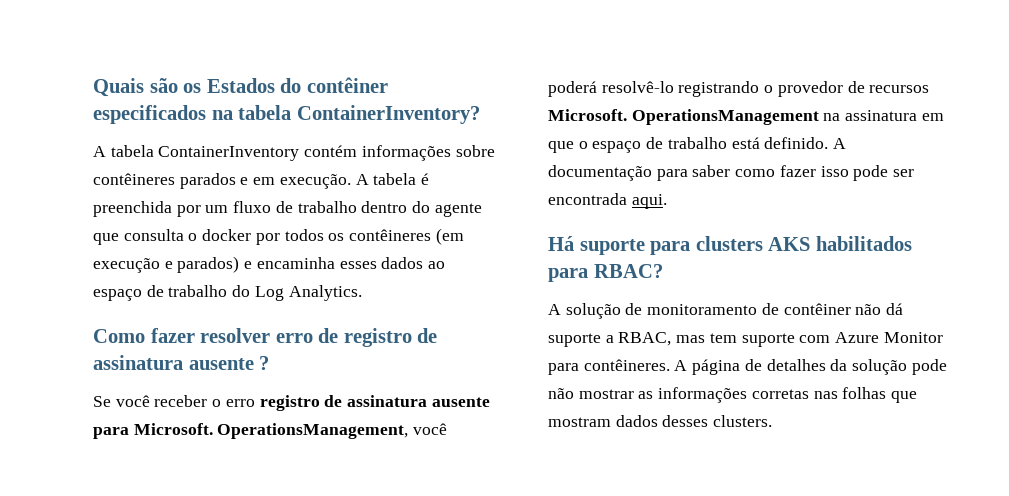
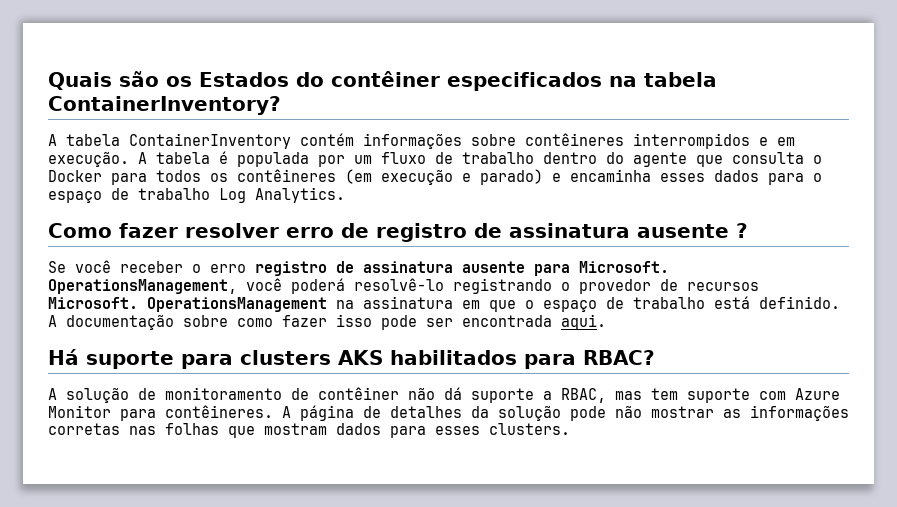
[179,173,236,189] parados -> [633,133,750,149] interrompidos
[93,201,172,217] preenchida -> [237,152,309,167] populada
[202,229,280,245] docker por -> [48,170,147,185] Docker para
[177,256,240,273] parados) -> [480,169,543,185] parado)
[428,261,446,269] [93,285,251,301] ao espaço de trabalho do -> [768,173,822,185] [48,188,210,203] para o espaço de trabalho
[656,165,731,181] para saber -> [183,315,228,327] sobre
[662,415,709,427] desses -> [390,426,480,438] para esses

